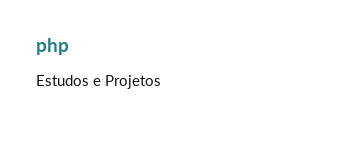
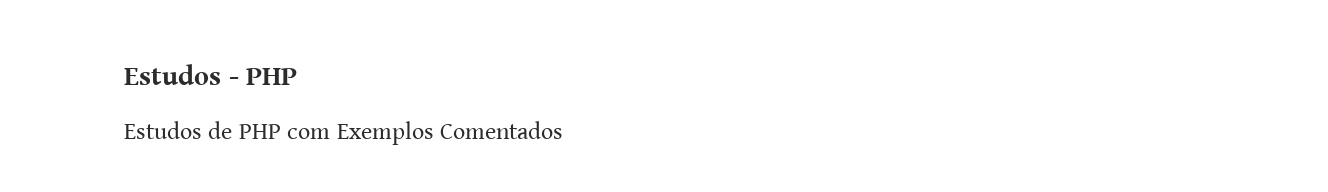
[36,38,69,55] [36,75,161,89] php // Estudos e Projetos -> [124,64,298,85] [124,121,564,145] Estudos - PHP // Estudos de PHP com Exemplos Comentados

